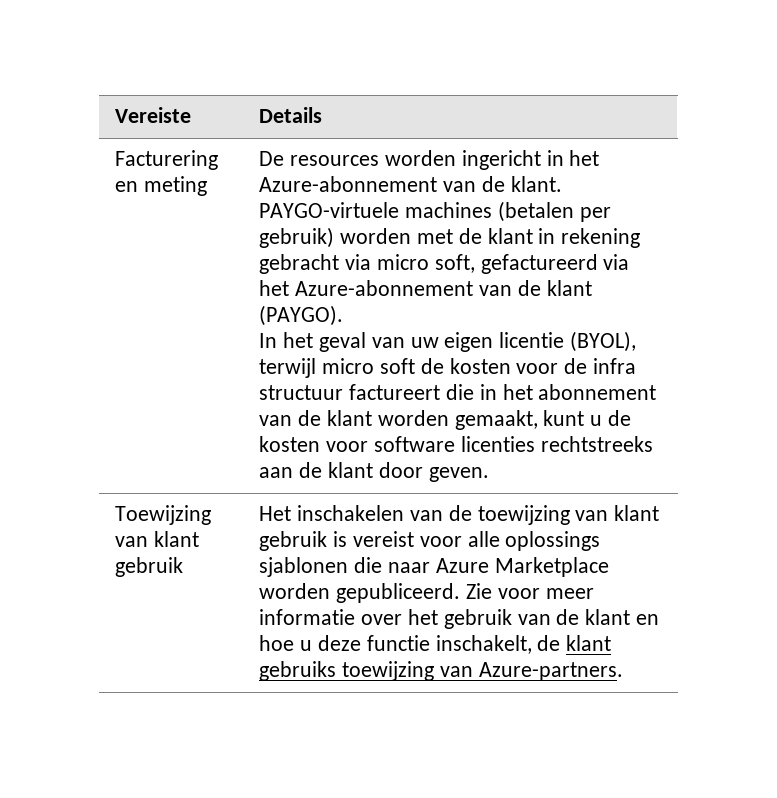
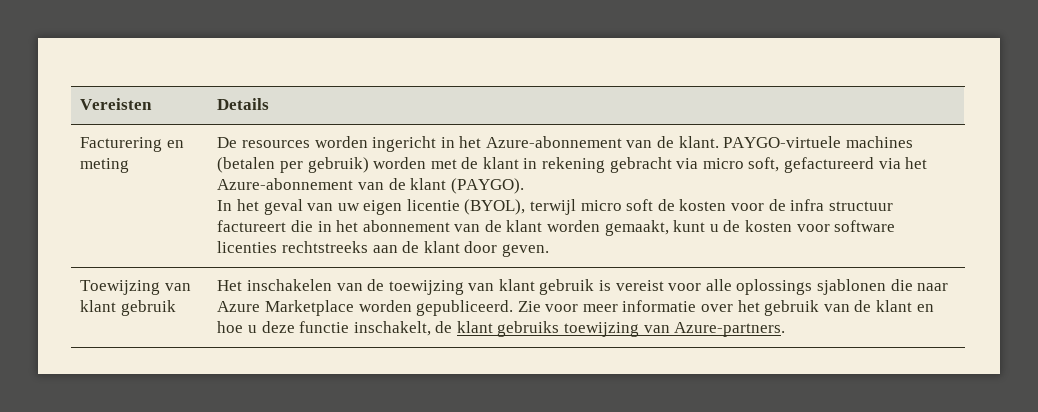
[115,107,192,123] Vereiste -> [80,98,153,110] Vereisten

